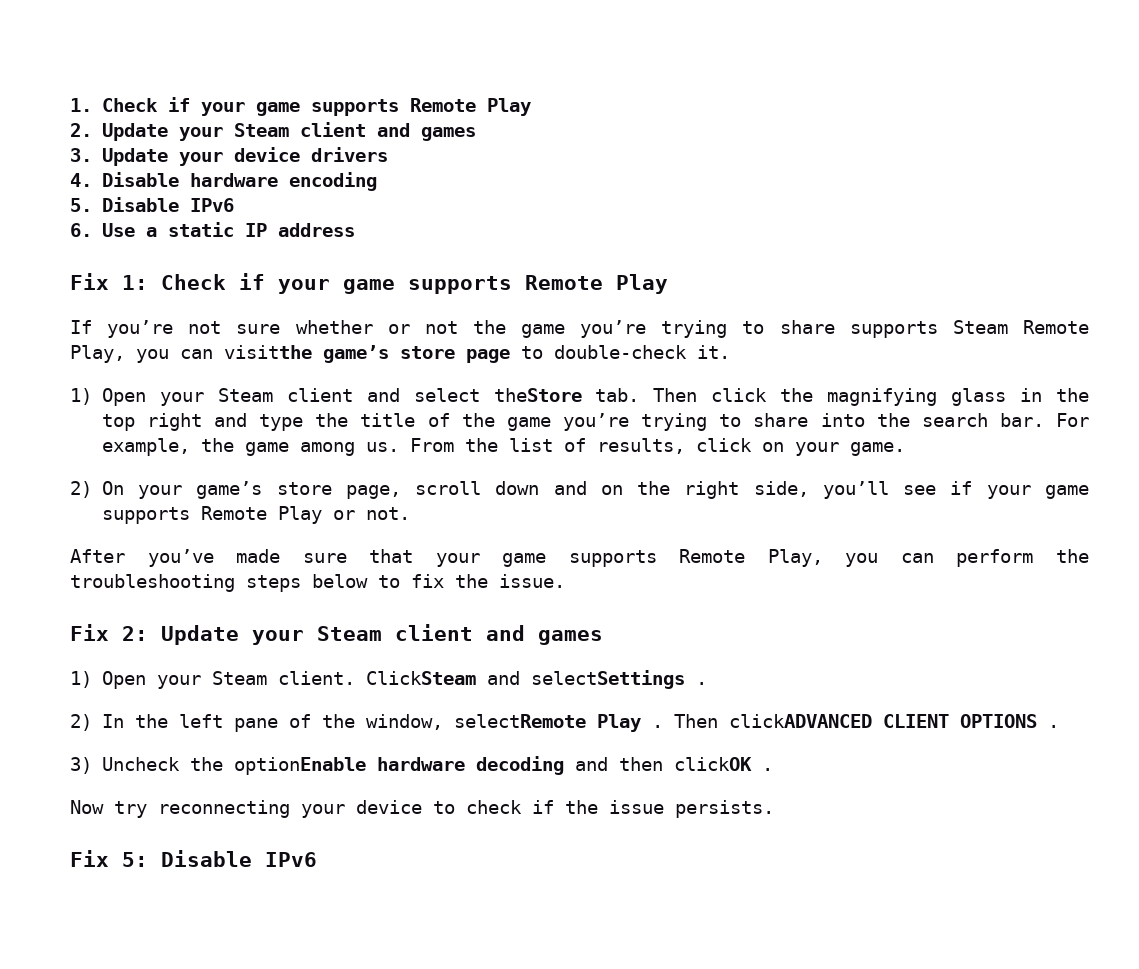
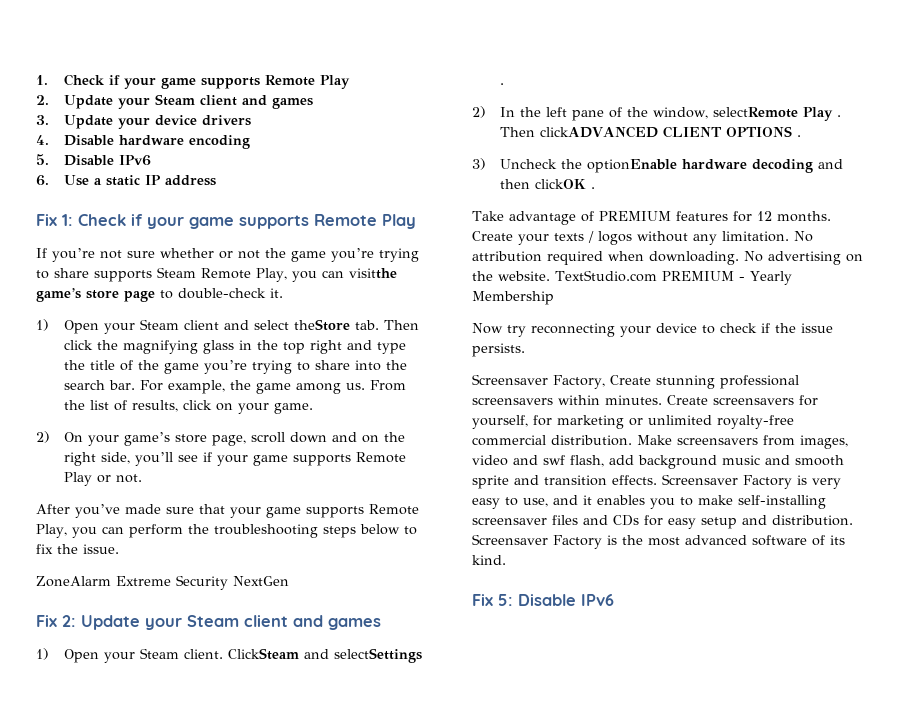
(565, 581) none -> [36,575,289,590] // ZoneAlarm Extreme Security NextGen
(773, 769) none -> [472,211,831,225] [472,231,813,245] [472,251,863,265] [472,270,792,285] [472,291,554,305] // Take advantage of PREMIUM features for 12 months. Create your texts / logos without any limitation. No attribution required when downloading. No advertising on the website. TextStudio.com PREMIUM - Yearly Membership
(774, 809) none -> [472,374,799,389] [472,395,818,406] [472,415,794,429] [472,435,848,449] [472,455,844,469] [472,474,841,489] [472,495,826,509] [472,515,853,529] [472,534,845,549] [472,555,506,565] // Screensaver Factory, Create stunning professional screensavers within minutes. Create screensavers for yourself, for marketing or unlimited royalty-free commercial distribution. Make screensavers from images, video and swf flash, add background music and smooth sprite and transition effects. Screensaver Factory is very easy to use, and it enables you to make self-installing screensaver files and CDs for easy setup and distribution. Screensaver Factory is the most advanced software of its kind.

